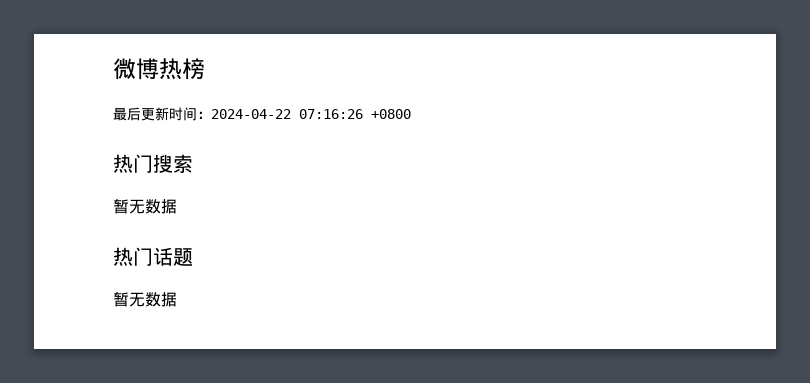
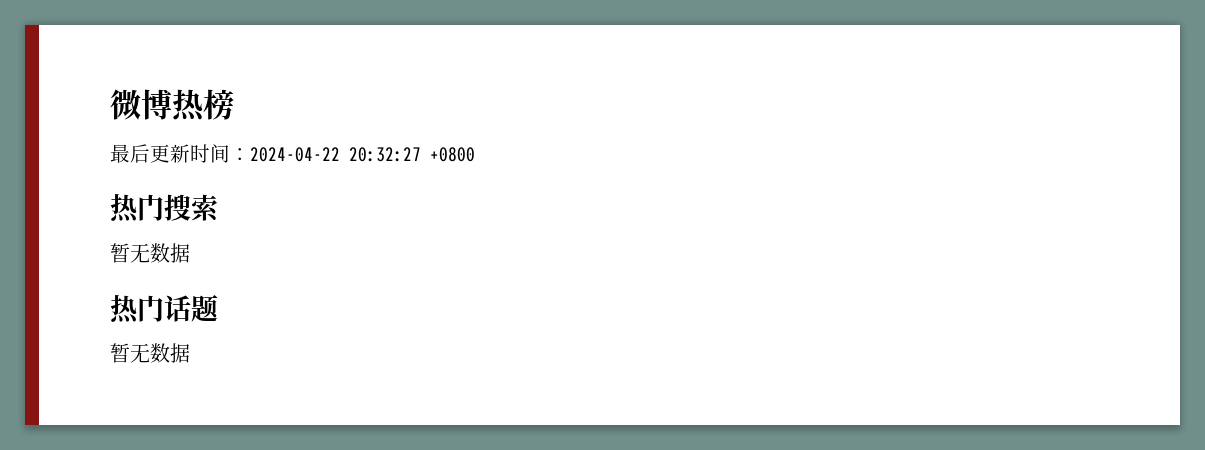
[299,109,363,119] 07:16:26 -> [349,147,421,162] 20:32:27

